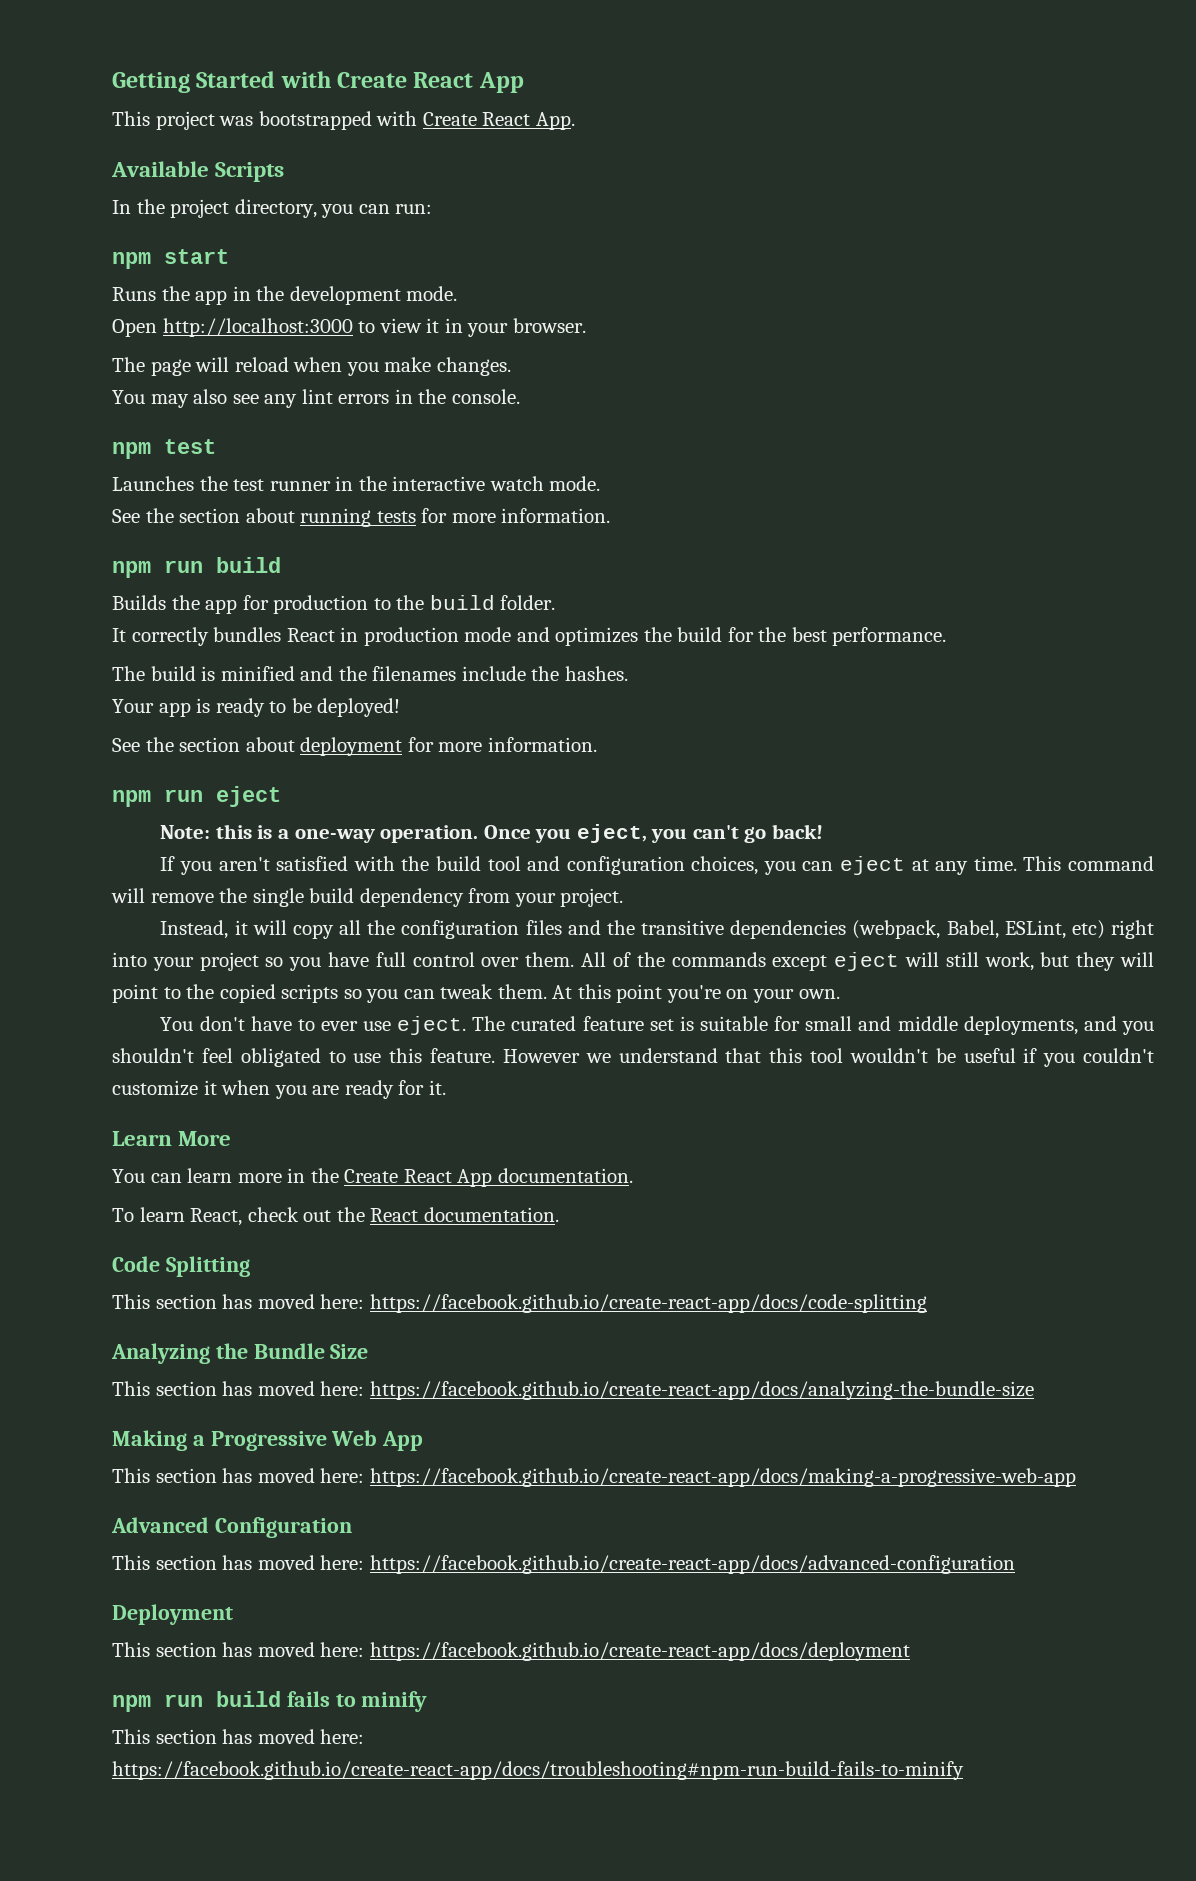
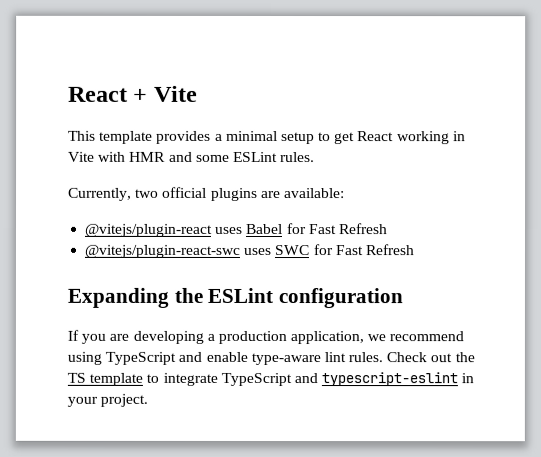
[112,71,524,93] [112,111,575,130] [111,161,285,182] [112,199,433,218] [112,249,229,269] [112,286,458,305] [112,318,586,337] [112,357,511,376] [112,389,520,408] [112,439,216,459] [112,476,601,491] [112,508,611,527] [112,557,281,578] [112,595,556,614] [112,627,947,646] [112,666,628,681] [112,698,401,717] [112,737,597,756] [112,786,281,807] [160,824,823,843] [160,856,1154,875] [111,888,624,907] [160,920,1155,939] [112,952,1155,971] [112,984,840,1003] [160,1016,1154,1035] [112,1048,1155,1067] [112,1080,446,1099] [112,1131,232,1146] [112,1168,633,1187] [112,1207,559,1226] [112,1256,250,1277] [112,1294,927,1313] [111,1343,369,1364] [112,1381,1034,1400] [112,1430,424,1451] [112,1468,1076,1487] [111,1517,352,1538] [112,1555,1015,1574] [112,1604,233,1625] [112,1642,910,1661] [112,1691,428,1712] [112,1729,365,1744] [112,1761,964,1780] Getting Started with Create React App // This project was bootstrapped with Create React App. // Available Scripts // In the project directory, you can run: // npm start // Runs the app in the development mode. // Open http://localhost:3000 to view it in your browser. // The page will reload when you make changes. // You may also see any lint errors in the console. // npm test // Launches the test runner in the interactive watch mode. // See the section about running tests for more information. // npm run build // Builds the app for production to the build folder. // It correctly bundles React in production mode and optimizes the build for the best performance. // The build is minified and the filenames include the hashes. // Your app is ready to be deployed! // See the section about deployment for more information. // npm run eject // Note: this is a one-way operation. Once you eject, you can't go back! // If you aren't satisfied with the build tool and configuration choices, you can eject at any time. This command will remove the single build dependency from your project. // Instead, it will copy all the configuration files and the transitive dependencies (webpack, Babel, ESLint, etc) right into your project so you have full control over them. All of the commands except eject will still work, but they will point to the copied scripts so you can tweak them. At this point you're on your own. // You don't have to ever use eject. The curated feature set is suitable for small and middle deployments, and you shouldn't feel obligated to use this feature. However we understand that this tool wouldn't be useful if you couldn't customize it when you are ready for it. // Learn More // You can learn more in the Create React App documentation. // To learn React, check out the React documentation. // Code Splitting // This section has moved here: https://facebook.github.io/create-react-app/docs/code-splitting // Analyzing the Bundle Size // This section has moved here: https://facebook.github.io/create-react-app/docs/analyzing-the-bundle-size // Making a Progressive Web App // This section has moved here: https://facebook.github.io/create-react-app/docs/making-a-progressive-web-app // Advanced Configuration // This section has moved here: https://facebook.github.io/create-react-app/docs/advanced-configuration // Deployment // This section has moved here: https://facebook.github.io/create-react-app/docs/deployment // npm run build fails to minify // This section has moved here: https://facebook.github.io/create-react-app/docs/troubleshooting#npm-run-build-fails-to-minify -> [68,85,198,102] [68,130,466,145] [68,151,316,163] [68,186,345,201] [84,223,388,237] [84,244,414,258] [67,287,404,309] [67,329,465,345] [67,351,475,366] [67,372,475,387] [67,393,149,407] React + Vite // This template provides a minimal setup to get React working in Vite with HMR and some ESLint rules. // Currently, two official plugins are available: // @vitejs/plugin-react uses Babel for Fast Refresh // @vitejs/plugin-react-swc uses SWC for Fast Refresh // Expanding the ESLint configuration // If you are developing a production application, we recommend using TypeScript and enable type-aware lint rules. Check out the TS template to integrate TypeScript and typescript-eslint in your project.

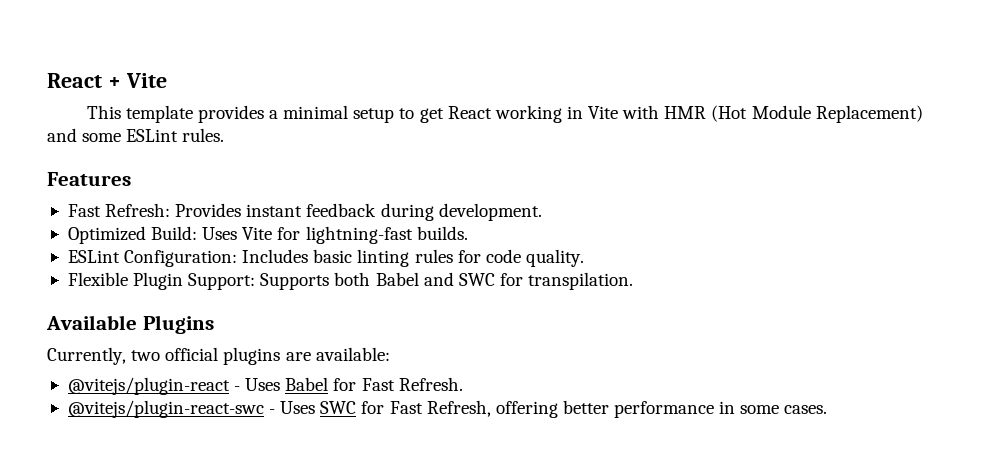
(167, 156) none -> [711,105,923,123] (Hot Module Replacement)
(316, 157) none -> [47,172,131,186] [67,203,542,221] [67,226,468,244] [67,249,584,267] [67,272,634,290] [46,315,214,334] // Features // Fast Refresh: Provides instant feedback during development. // Optimized Build: Uses Vite for lightning-fast builds. // ESLint Configuration: Includes basic linting rules for code quality. // Flexible Plugin Support: Supports both Babel and SWC for transpilation. // Available Plugins
[214,226,244,234] uses -> [234,378,281,391] - Uses
[337,223,388,235] Refresh -> [398,377,463,391] Refresh.
[243,247,272,256] uses -> [269,401,316,414] - Uses
[364,244,414,256] [67,287,404,309] [67,329,465,345] [67,351,475,366] [67,372,475,387] [67,393,149,407] Refresh // Expanding the ESLint configuration // If you are developing a production application, we recommend using TypeScript and enable type-aware lint rules. Check out the TS template to integrate TypeScript and typescript-eslint in your project. -> [426,400,828,418] Refresh, offering better performance in some cases.

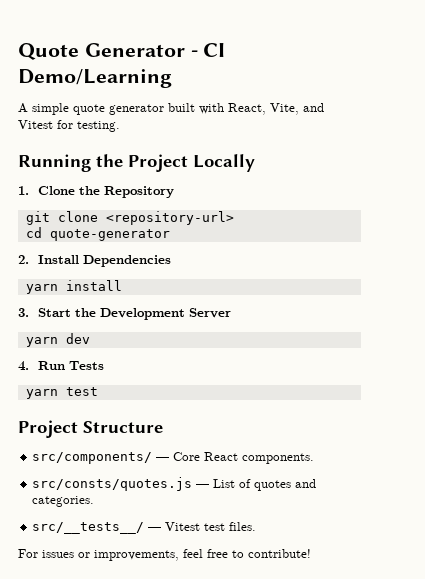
[47,73,167,88] [86,105,923,123] [47,128,225,142] [47,172,131,186] [67,203,542,221] [67,226,468,244] [67,249,584,267] [67,272,634,290] [46,315,214,334] [47,347,390,365] [67,377,463,395] [67,400,828,418] React + Vite // This template provides a minimal setup to get React working in Vite with HMR (Hot Module Replacement) and some ESLint rules. // Features // Fast Refresh: Provides instant feedback during development. // Optimized Build: Uses Vite for lightning-fast builds. // ESLint Configuration: Includes basic linting rules for code quality. // Flexible Plugin Support: Supports both Babel and SWC for transpilation. // Available Plugins // Currently, two official plugins are available: // @vitejs/plugin-react - Uses Babel for Fast Refresh. // @vitejs/plugin-react-swc - Uses SWC for Fast Refresh, offering better performance in some cases. -> [18,43,226,60] [18,69,172,88] [18,103,324,115] [18,120,120,132] [18,154,255,172] [18,186,174,198] [25,211,234,225] [25,227,170,241] [18,255,171,267] [25,280,122,294] [18,308,231,320] [25,333,90,347] [18,361,104,371] [25,387,98,399] [18,420,163,438] [32,452,315,464] [32,477,317,491] [32,496,95,507] [32,522,257,534] [18,549,311,561] Quote Generator - CI Demo/Learning // A simple quote generator built with React, Vite, and Vitest for testing. // Running the Project Locally // 1. Clone the Repository // git clone <repository-url> // cd quote-generator // 2. Install Dependencies // yarn install // 3. Start the Development Server // yarn dev // 4. Run Tests // yarn test // Project Structure // src/components/ — Core React components. // src/consts/quotes.js — List of quotes and categories. // src/__tests__/ — Vitest test files. // For issues or improvements, feel free to contribute!

